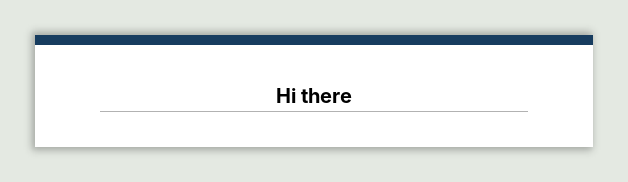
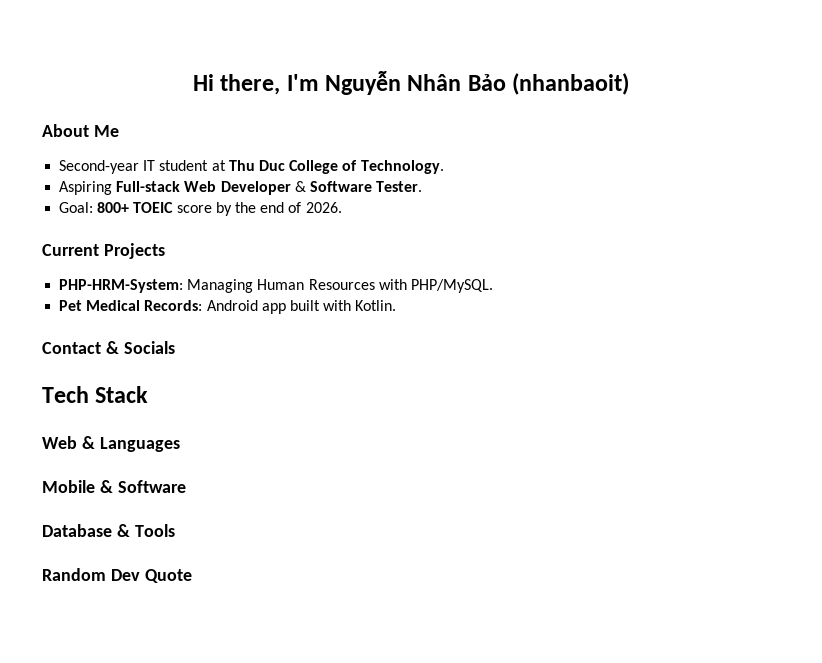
[301,88,353,103] there -> [220,71,630,95] [42,124,119,137] [59,160,444,174] [59,181,423,195] [59,202,342,216] [42,243,165,259] [59,279,493,293] [59,300,397,314] [42,341,175,354] [42,386,149,403] [42,436,180,452] [42,480,186,493] [42,524,175,537] [42,568,192,583] there, I'm Nguyễn Nhân Bảo (nhanbaoit) // About Me // Second-year IT student at Thu Duc College of Technology. // Aspiring Full-stack Web Developer & Software Tester. // Goal: 800+ TOEIC score by the end of 2026. // Current Projects // PHP-HRM-System: Managing Human Resources with PHP/MySQL. // Pet Medical Records: Android app built with Kotlin. // Contact & Socials // Tech Stack // Web & Languages // Mobile & Software // Database & Tools // Random Dev Quote

